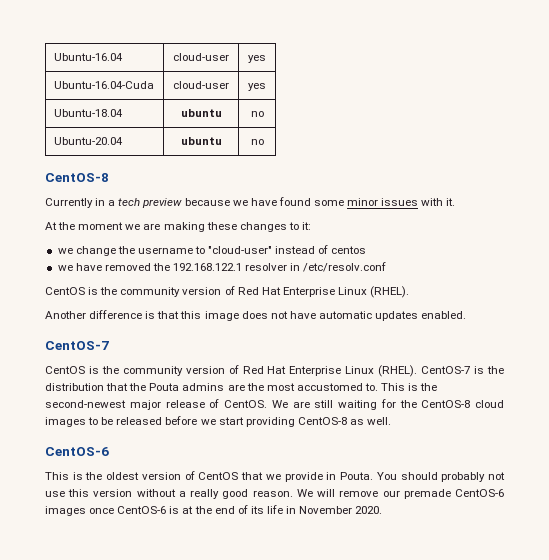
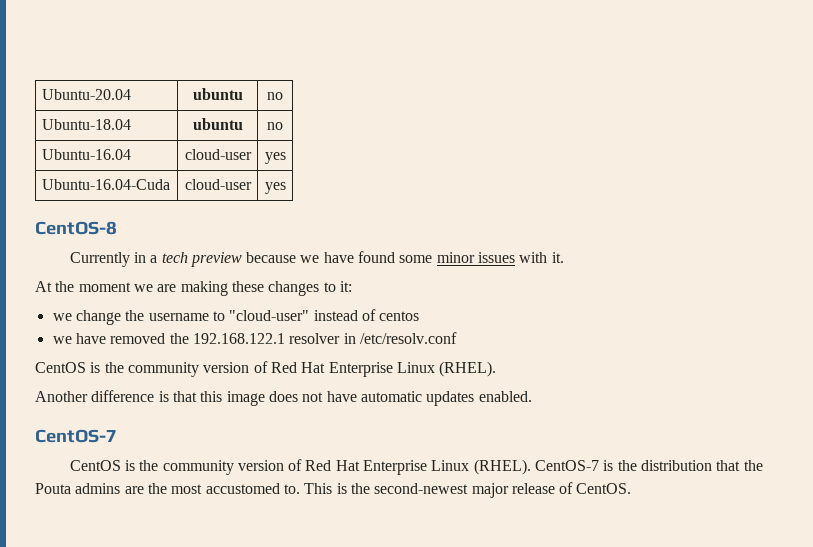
(53, 57) none -> [41,89,131,100] [192,88,243,100] [267,92,283,100] [41,119,131,130] [192,118,243,130] [267,122,283,130] Ubuntu-20.04 | ubuntu | no // Ubuntu-18.04 | ubuntu | no //
[53,109,123,117] [180,109,222,117] [250,111,264,117] [53,137,123,145] [180,137,222,145] [250,139,264,145] // Ubuntu-18.04 | ubuntu | no // Ubuntu-20.04 | ubuntu | no -> (286, 188) none
[271,399,504,410] [45,416,392,427] [45,447,109,456] [45,471,505,482] [45,489,504,499] [45,505,383,516] We are still waiting for the CentOS-8 cloud images to be released before we start providing CentOS-8 as well. // CentOS-6 // This is the oldest version of CentOS that we provide in Pouta. You should probably not use this version without a really good reason. We will remove our premade CentOS-6 images once CentOS-6 is at the end of its life in November 2020. -> (632, 488) none

